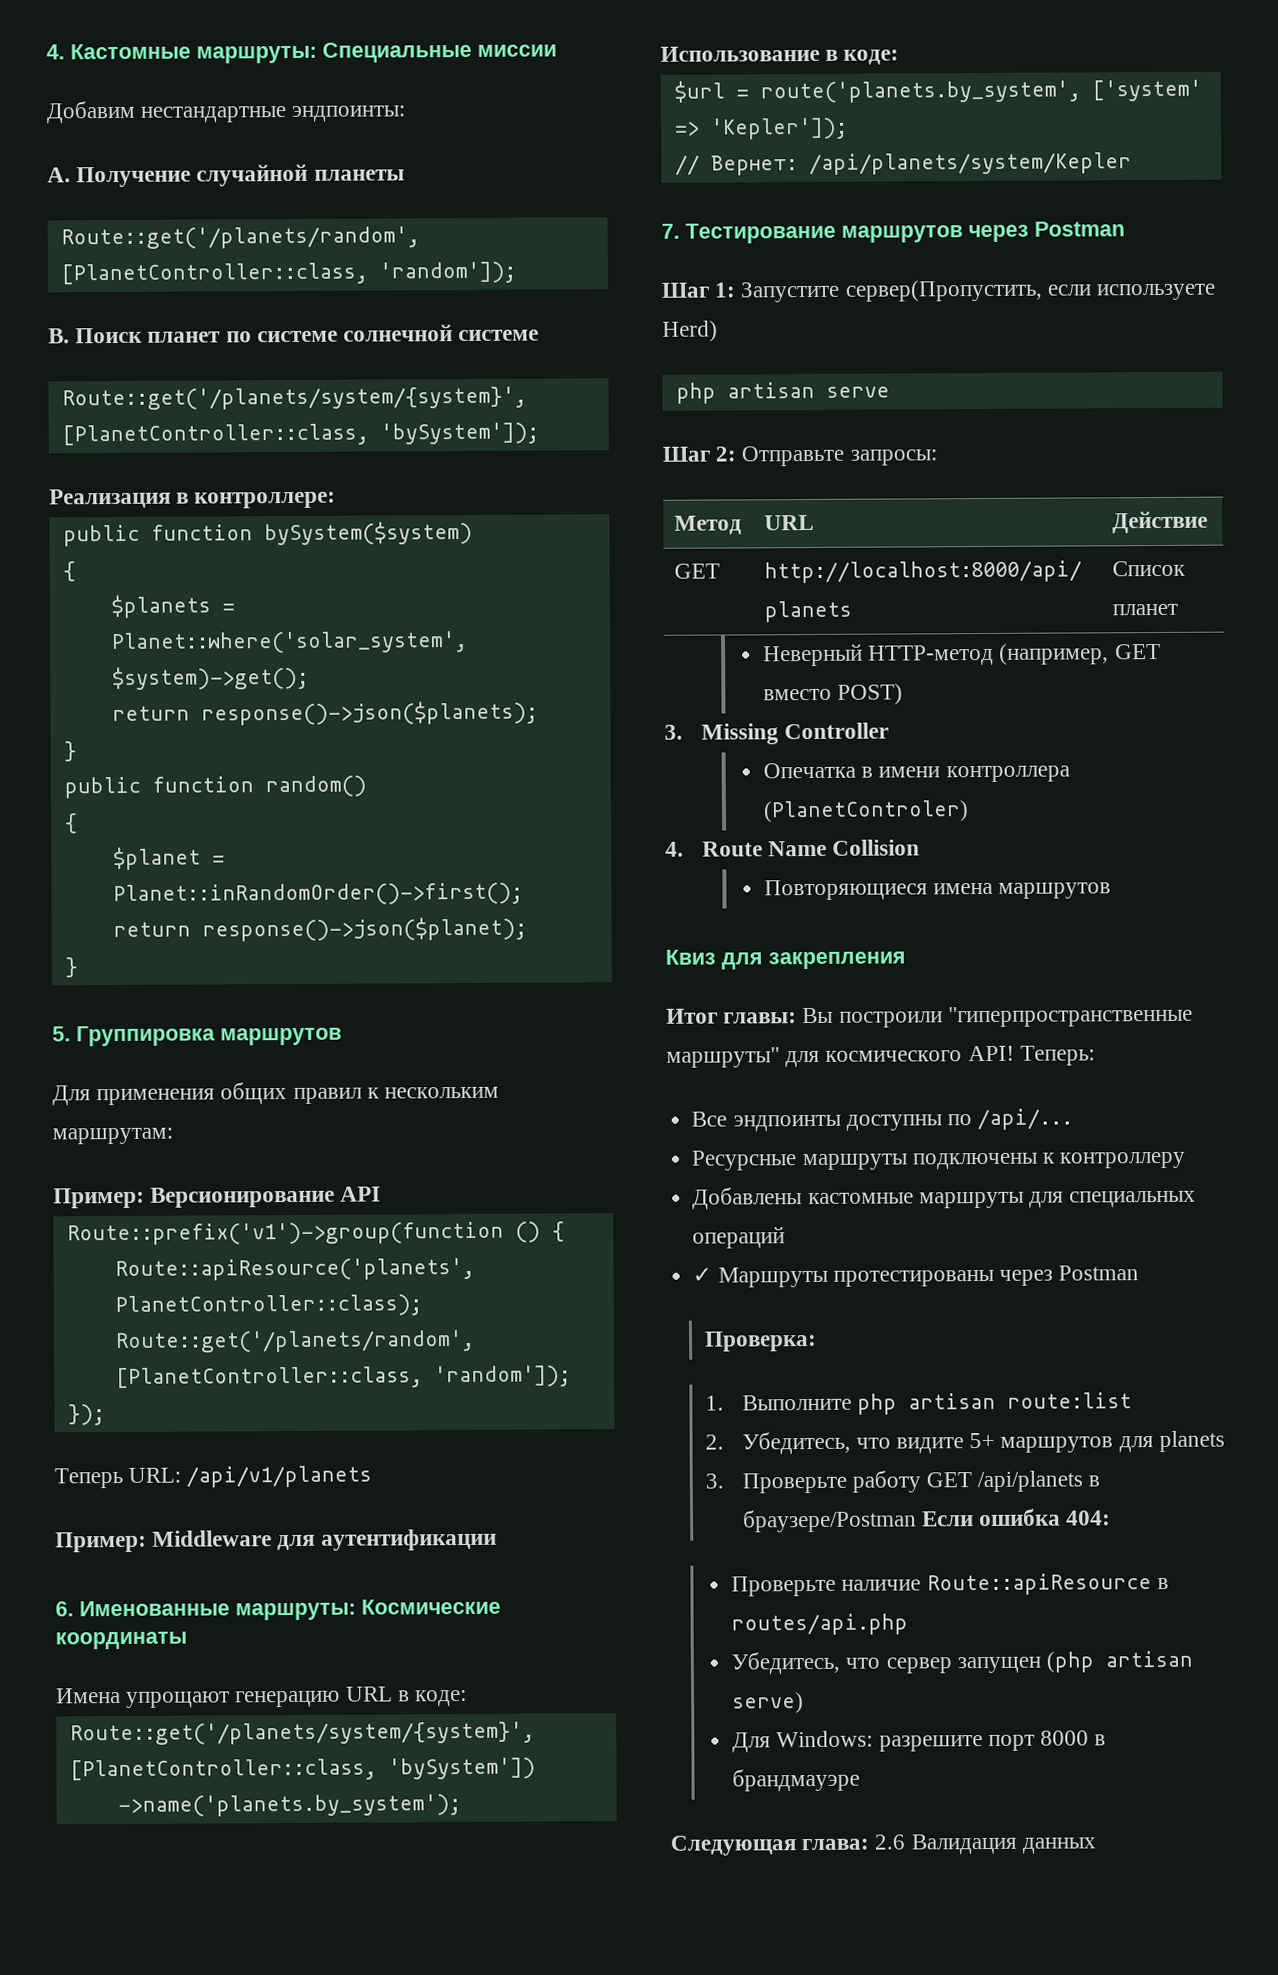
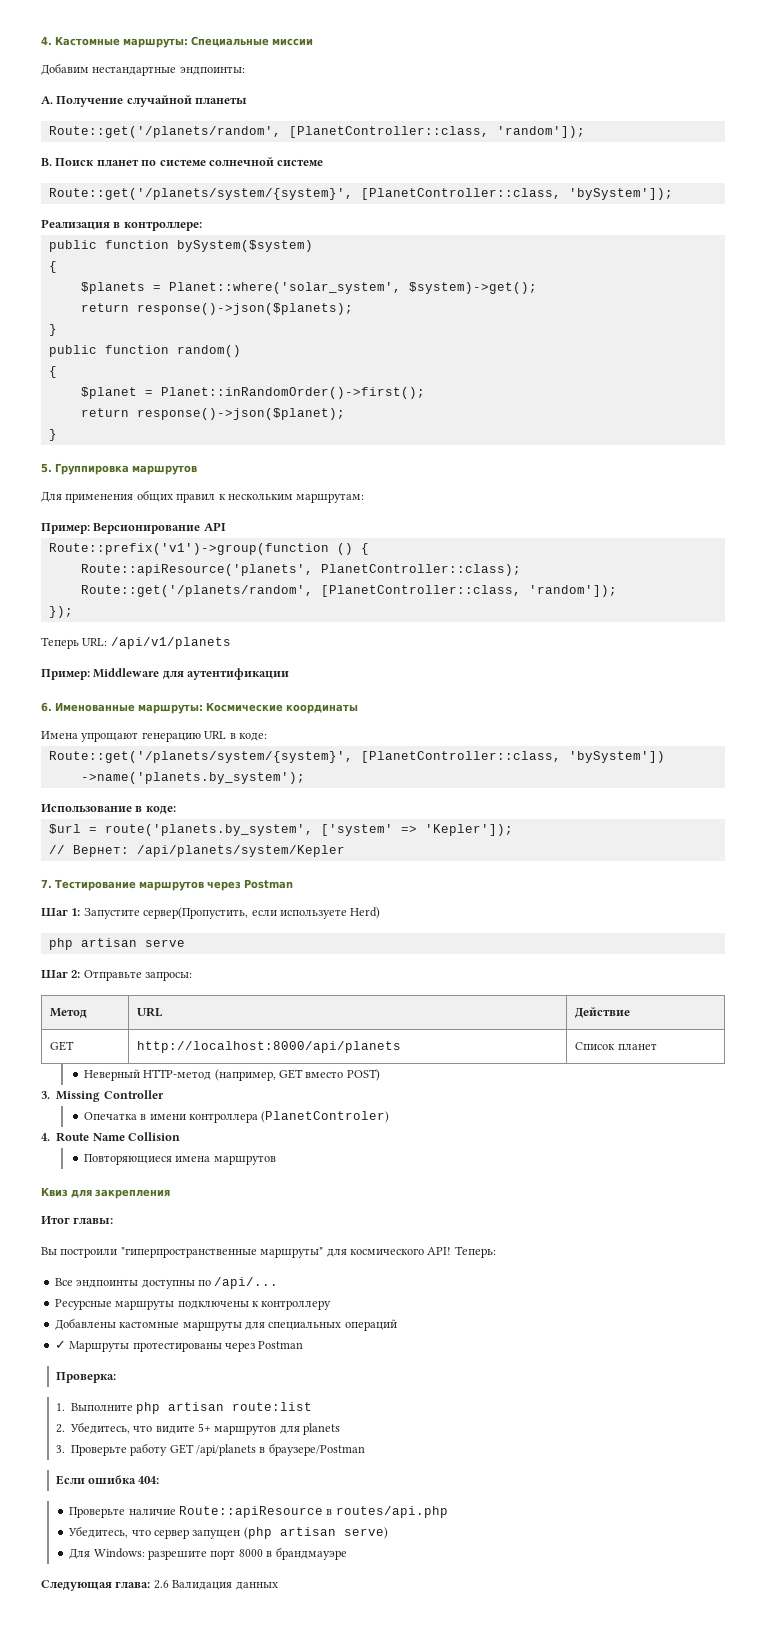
(798, 1018) none -> (114, 1220) //
(917, 1521) none -> (365, 1449) //

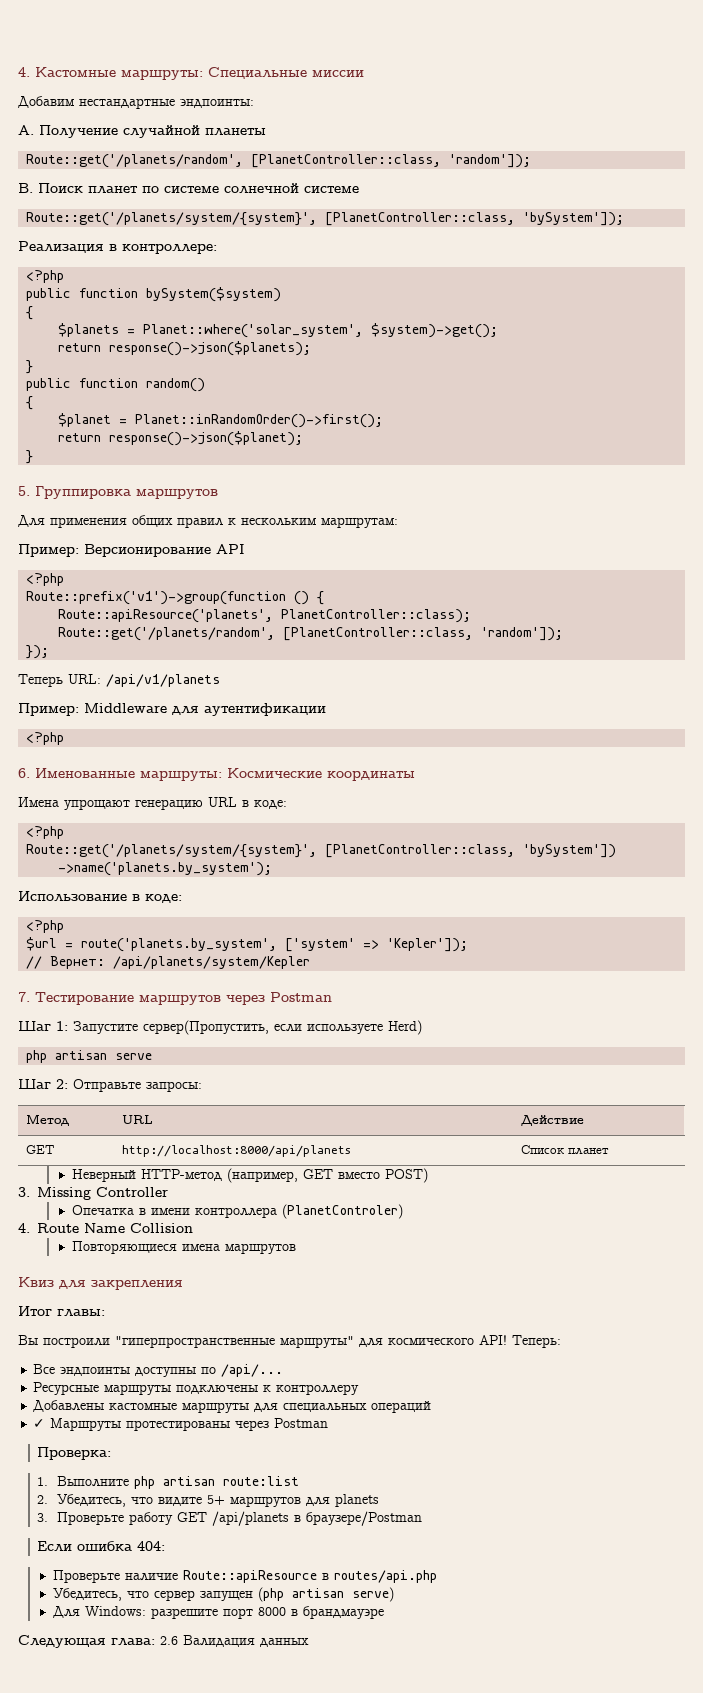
(202, 226) none -> [26,270,65,283] // <?php
(226, 526) none -> [26,573,65,586] // <?php
(290, 674) none -> [26,732,65,745] // <?php
(267, 737) none -> [26,826,65,839] // <?php
(176, 810) none -> [26,920,65,933] // <?php

